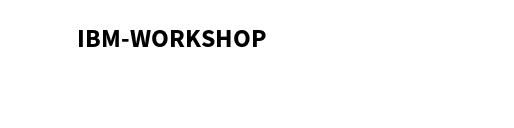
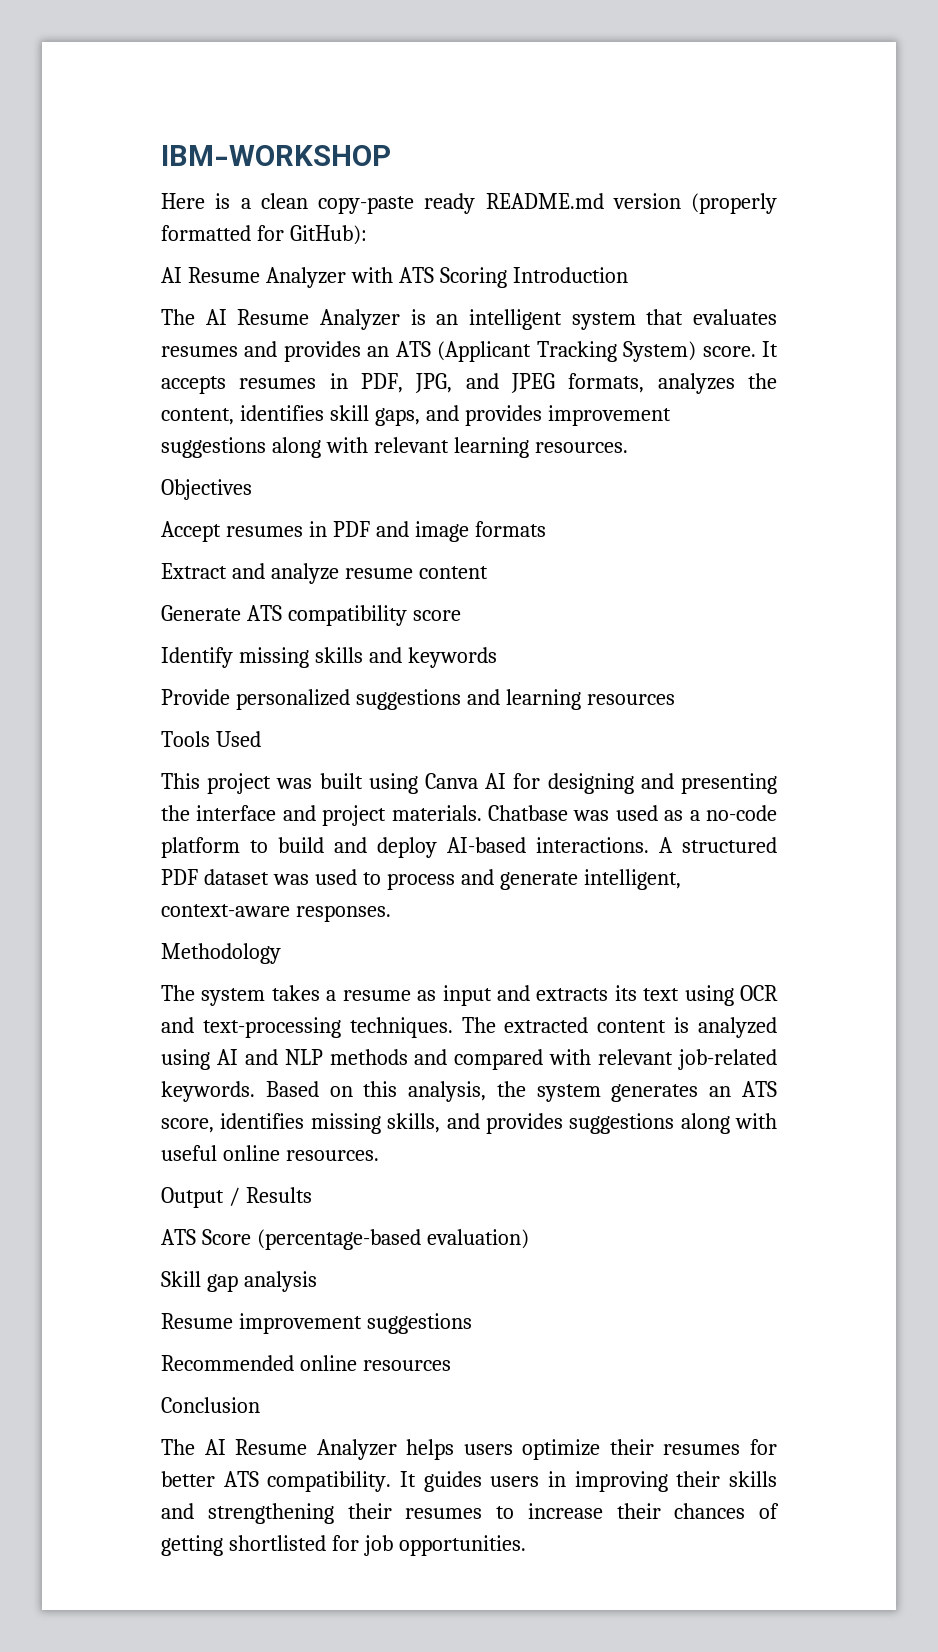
(267, 38) none -> [161,193,777,214] [161,225,367,245] [161,267,628,288] [161,309,777,330] [161,341,778,362] [161,373,777,394] [161,405,671,426] [161,437,628,458] [161,479,252,500] [161,521,546,542] [161,563,488,584] [161,605,461,626] [161,647,497,668] [161,689,675,710] [161,731,261,747] [161,773,777,794] [161,805,777,826] [161,837,777,858] [161,869,681,890] [161,904,391,922] [161,943,281,964] [161,985,778,1006] [161,1017,777,1038] [161,1049,778,1070] [161,1081,777,1102] [161,1113,777,1134] [161,1145,379,1161] [161,1187,312,1208] [161,1229,529,1250] [161,1271,317,1292] [161,1313,472,1334] [161,1355,451,1371] [161,1397,260,1413] [161,1439,777,1460] [161,1471,777,1492] [161,1503,779,1524] [161,1535,526,1556] // Here is a clean copy-paste ready README.md version (properly formatted for GitHub): // AI Resume Analyzer with ATS Scoring Introduction // The AI Resume Analyzer is an intelligent system that evaluates resumes and provides an ATS (Applicant Tracking System) score. It accepts resumes in PDF, JPG, and JPEG formats, analyzes the content, identifies skill gaps, and provides improvement suggestions along with relevant learning resources. // Objectives // Accept resumes in PDF and image formats // Extract and analyze resume content // Generate ATS compatibility score // Identify missing skills and keywords // Provide personalized suggestions and learning resources // Tools Used // This project was built using Canva AI for designing and presenting the interface and project materials. Chatbase was used as a no-code platform to build and deploy AI-based interactions. A structured PDF dataset was used to process and generate intelligent, context-aware responses. // Methodology // The system takes a resume as input and extracts its text using OCR and text-processing techniques. The extracted content is analyzed using AI and NLP methods and compared with relevant job-related keywords. Based on this analysis, the system generates an ATS score, identifies missing skills, and provides suggestions along with useful online resources. // Output / Results // ATS Score (percentage-based evaluation) // Skill gap analysis // Resume improvement suggestions // Recommended online resources // Conclusion // The AI Resume Analyzer helps users optimize their resumes for better ATS compatibility. It guides users in improving their skills and strengthening their resumes to increase their chances of getting shortlisted for job opportunities.

